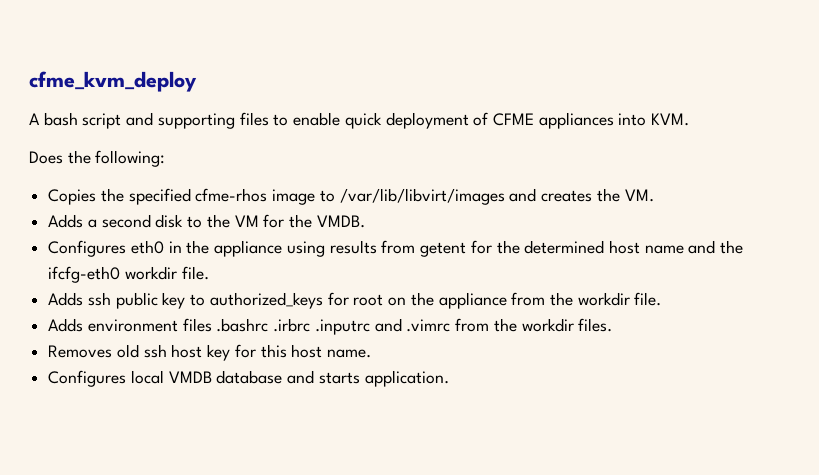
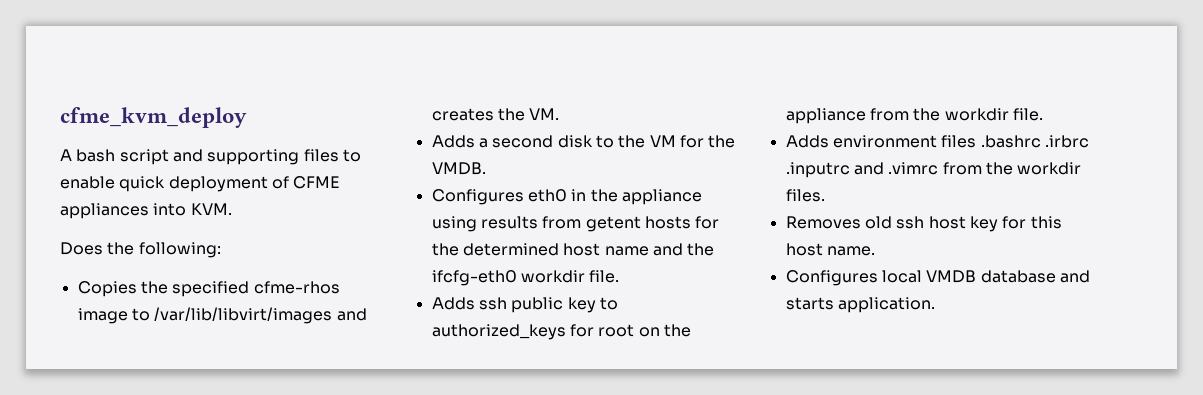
(467, 249) none -> [644,216,691,229] hosts

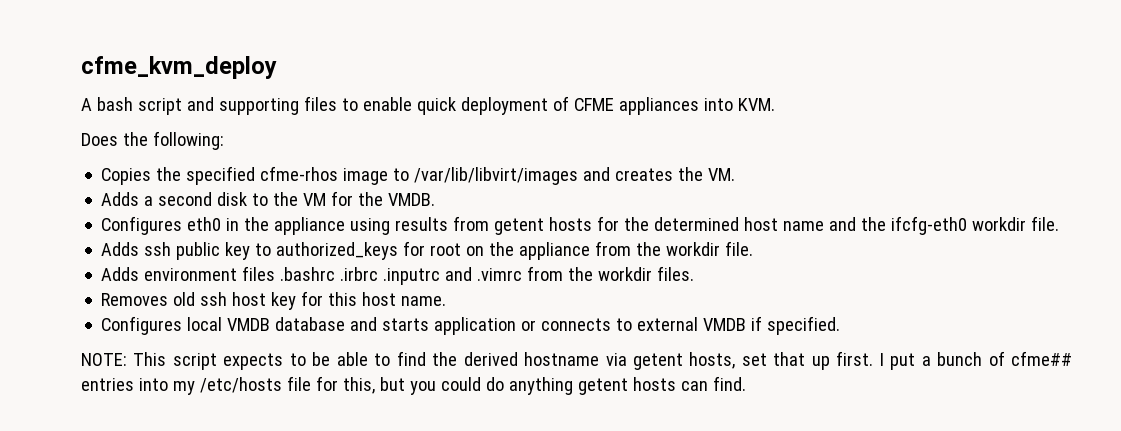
[837,297,935,313] application. -> [434,316,841,335] [81,351,1073,370] [81,376,746,395] application or connects to external VMDB if specified. // NOTE: This script expects to be able to find the derived hostname via getent hosts, set that up first. I put a bunch of cfme## entries into my /etc/hosts file for this, but you could do anything getent hosts can find.

